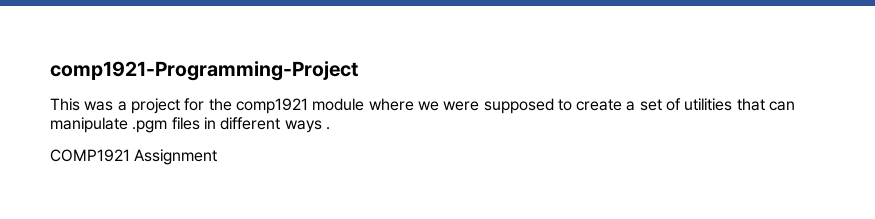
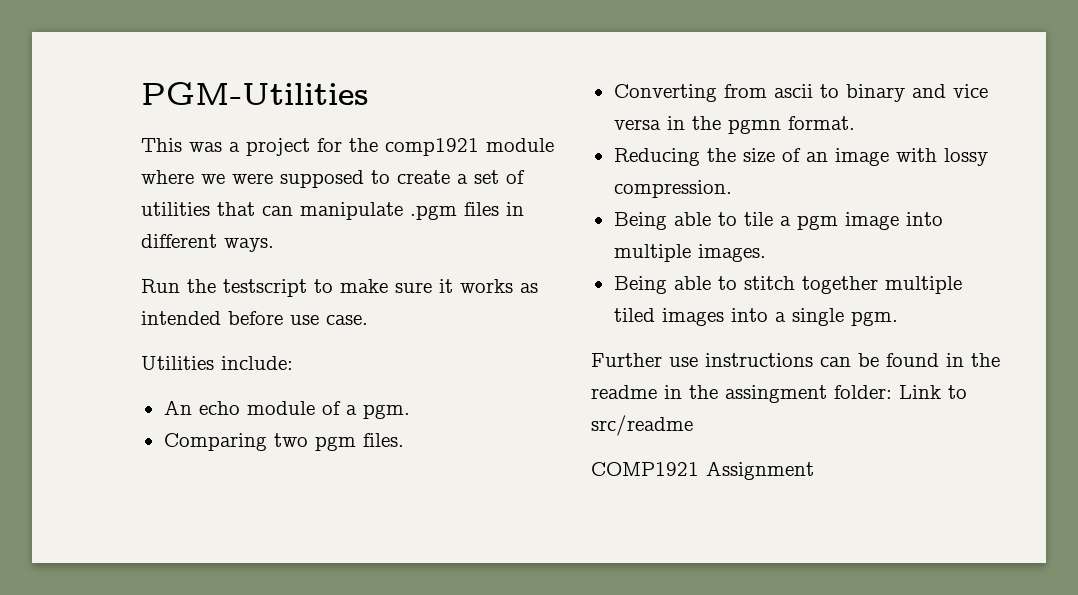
[50,61,358,81] comp1921-Programming-Project -> [141,82,369,105] PGM-Utilities
[284,120,330,133] ways . -> [224,238,274,252] [141,279,538,297] [141,311,368,325] [141,356,293,370] [163,400,410,419] [163,433,404,451] [613,84,988,102] [613,116,855,134] [613,148,988,166] [613,180,732,198] [613,212,943,230] [613,244,766,262] [613,276,962,294] [613,308,898,326] [591,353,1000,367] [591,385,967,403] [591,415,693,436] ways. // Run the testscript to make sure it works as intended before use case. // Utilities include: // An echo module of a pgm. // Comparing two pgm files. // Converting from ascii to binary and vice versa in the pgmn format. // Reducing the size of an image with lossy compression. // Being able to tile a pgm image into multiple images. // Being able to stitch together multiple tiled images into a single pgm. // Further use instructions can be found in the readme in the assingment folder: Link to src/readme

